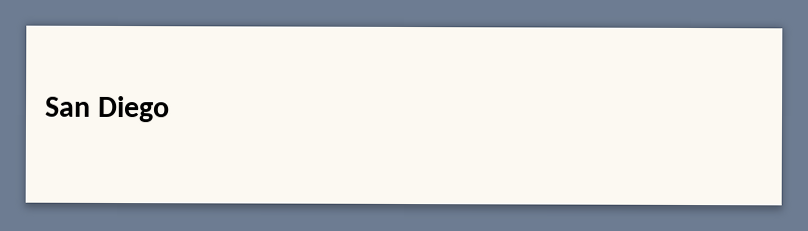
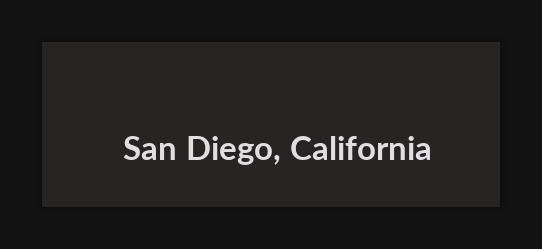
[96,95,170,123] Diego -> [185,136,432,165] Diego, California

